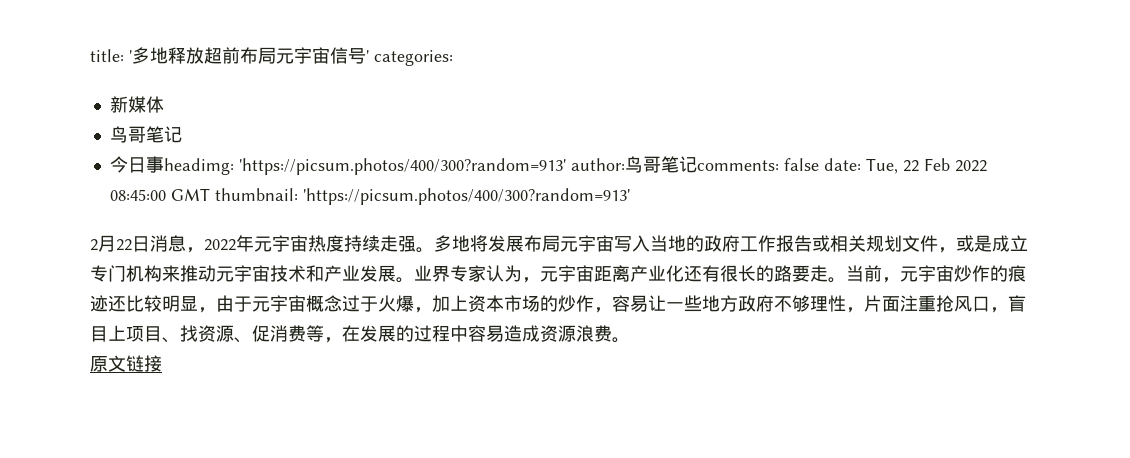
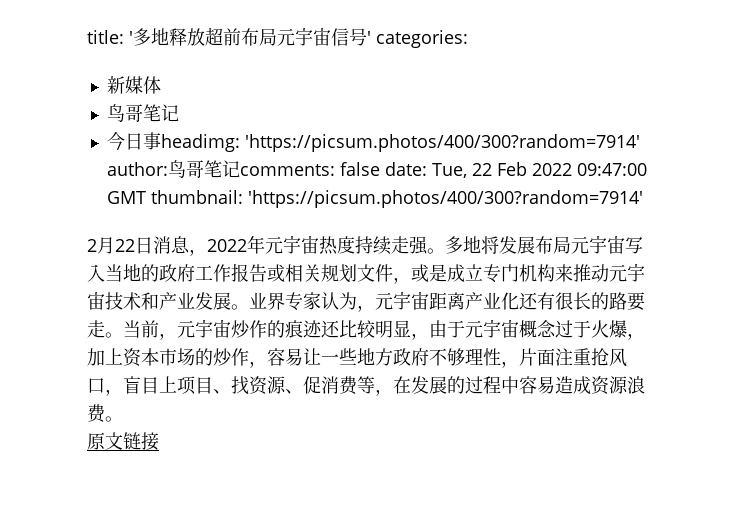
[238,158,566,175] 'https://picsum.photos/400/300?random=913' -> [244,134,640,152] 'https://picsum.photos/400/300?random=7914'
[109,189,166,201] 08:45:00 -> [576,163,647,176] 09:47:00
[302,188,630,205] 'https://picsum.photos/400/300?random=913' -> [247,190,643,208] 'https://picsum.photos/400/300?random=7914'

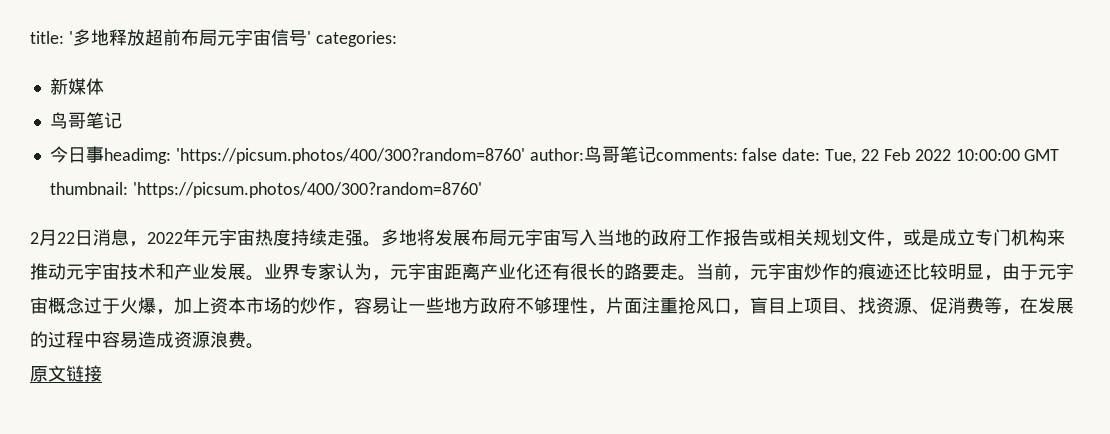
[244,134,640,152] 'https://picsum.photos/400/300?random=7914' -> [175,148,525,164] 'https://picsum.photos/400/300?random=8760'
[576,163,647,176] 09:47:00 -> [955,149,1020,161] 10:00:00
[247,190,643,208] 'https://picsum.photos/400/300?random=7914' -> [132,182,482,198] 'https://picsum.photos/400/300?random=8760'

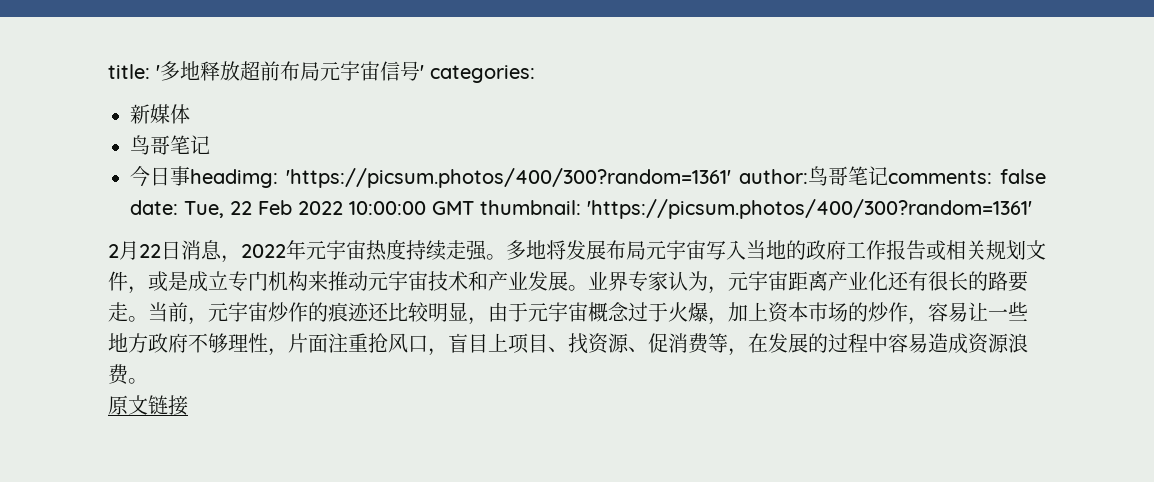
[175,148,525,164] 'https://picsum.photos/400/300?random=8760' -> [286,168,731,188] 'https://picsum.photos/400/300?random=1361'
[132,182,482,198] 'https://picsum.photos/400/300?random=8760' -> [587,199,1032,219] 'https://picsum.photos/400/300?random=1361'

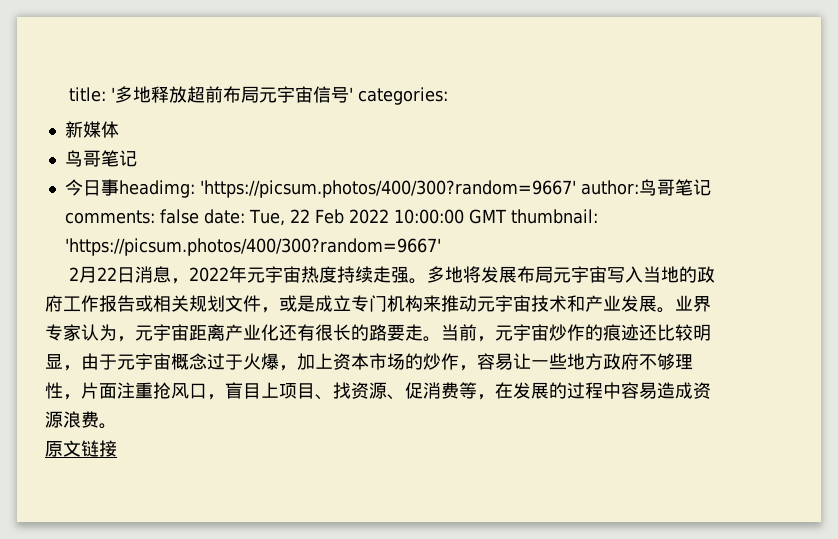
[286,168,731,188] 'https://picsum.photos/400/300?random=1361' -> [199,180,576,198] 'https://picsum.photos/400/300?random=9667'
[587,199,1032,219] 'https://picsum.photos/400/300?random=1361' -> [64,238,441,256] 'https://picsum.photos/400/300?random=9667'

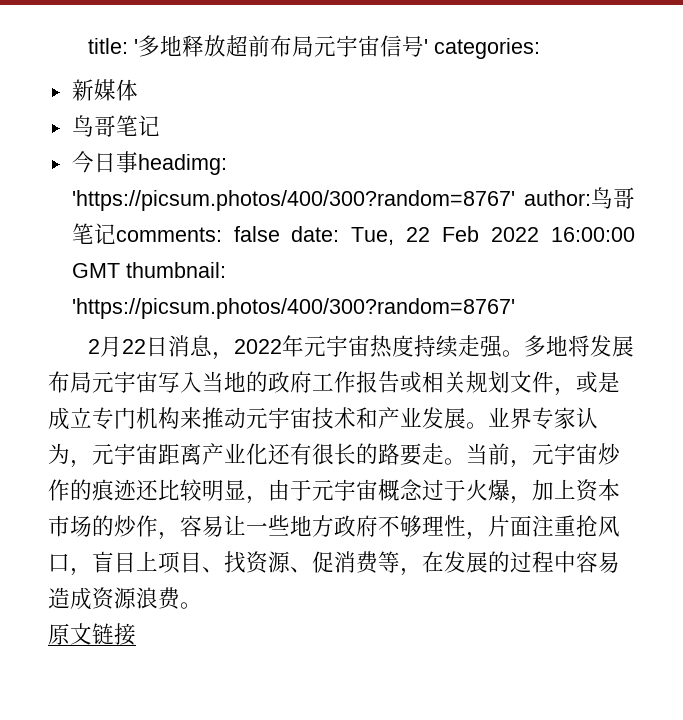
[199,180,576,198] 'https://picsum.photos/400/300?random=9667' -> [71,190,515,211] 'https://picsum.photos/400/300?random=8767'
[393,209,464,224] 10:00:00 -> [551,227,635,242] 16:00:00
[64,238,441,256] 'https://picsum.photos/400/300?random=9667' -> [71,298,515,319] 'https://picsum.photos/400/300?random=8767'

